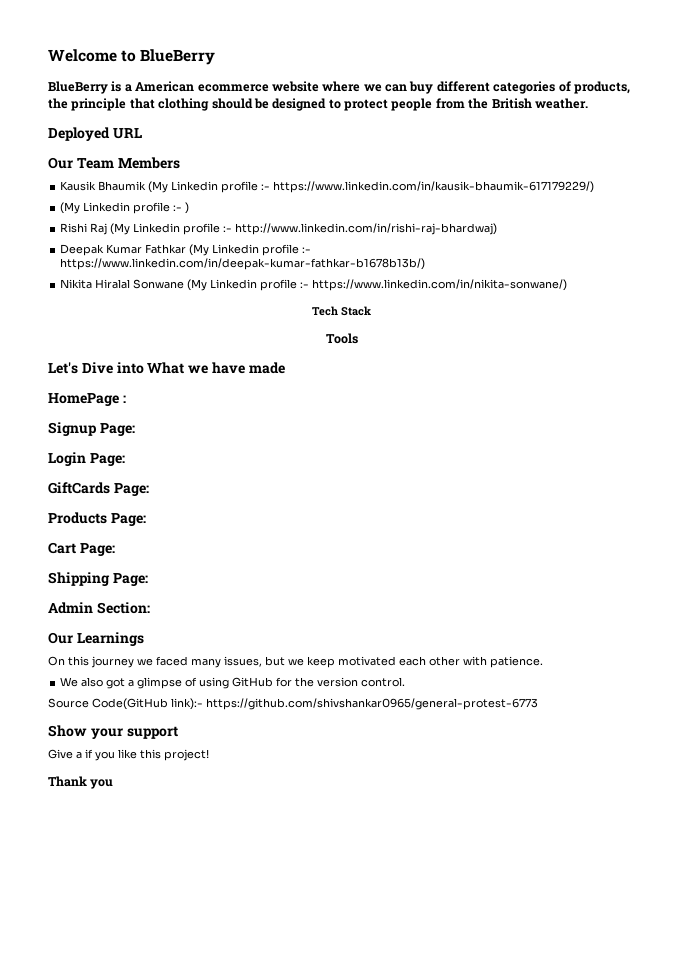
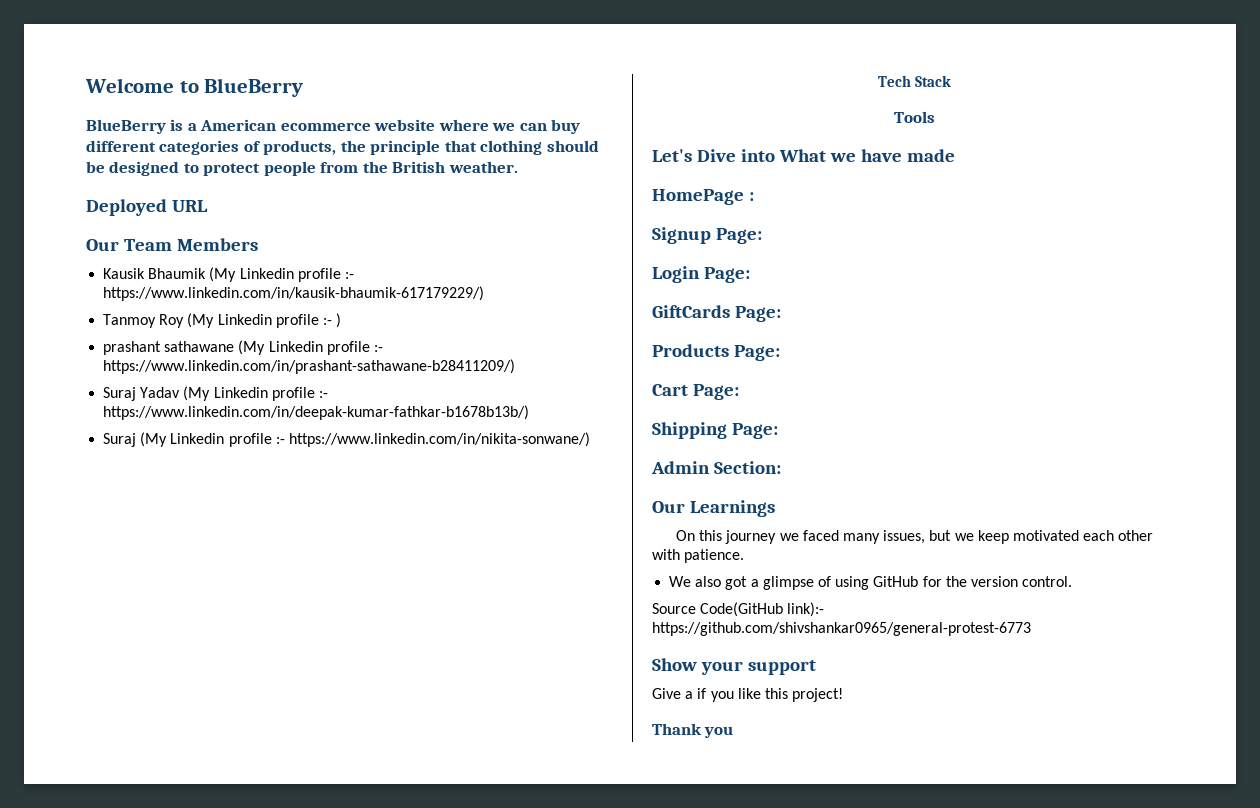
(595, 187) none -> [103,314,185,328] Tanmoy Roy
[60,223,498,235] [60,244,187,256] Rishi Raj (My Linkedin profile :- http://www.linkedin.com/in/rishi-raj-bhardwaj) // Deepak Kumar Fathkar -> [103,340,383,355] [103,359,516,374] [103,387,181,401] prashant sathawane (My Linkedin profile :- https://www.linkedin.com/in/prashant-sathawane-b28411209/) // Suraj Yadav
[60,279,185,289] Nikita Hiralal Sonwane -> [103,433,137,447] Suraj

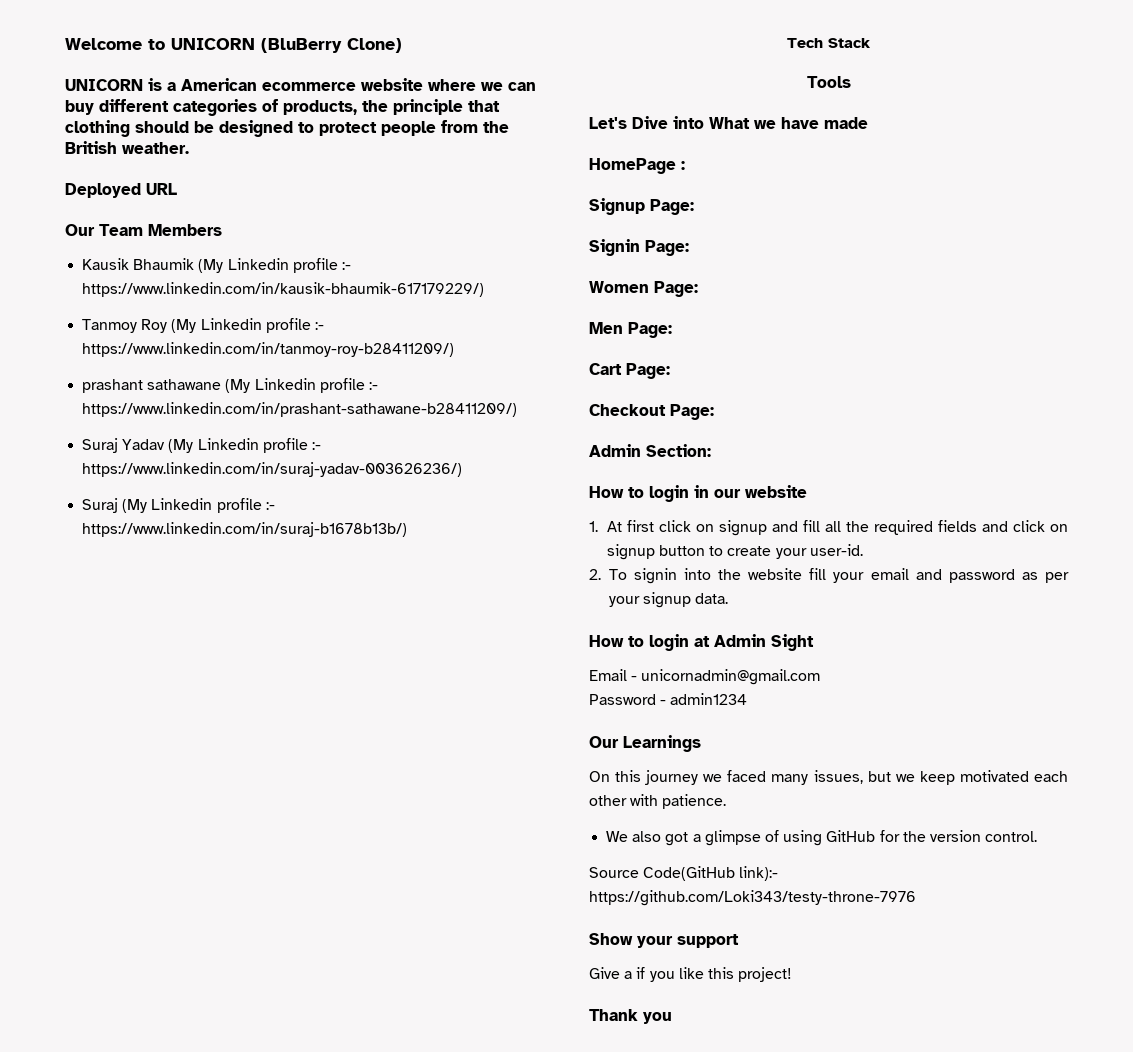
[204,78,304,97] [86,119,166,134] BlueBerry // BlueBerry -> [171,38,402,53] [65,79,143,91] UNICORN (BluBerry Clone) // UNICORN
[336,313,342,328] ) -> [82,342,455,357] https://www.linkedin.com/in/tanmoy-roy-b28411209/)
[103,405,530,420] https://www.linkedin.com/in/deepak-kumar-fathkar-b1678b13b/) -> [82,462,463,477] https://www.linkedin.com/in/suraj-yadav-003626236/)
[288,432,590,447] https://www.linkedin.com/in/nikita-sonwane/) -> [82,522,408,537] https://www.linkedin.com/in/suraj-b1678b13b/)
[652,266,750,283] [652,305,781,322] [652,344,729,357] Login Page: // GiftCards Page: // Products -> [589,239,689,256] [589,281,698,297] [589,322,623,334] Signin Page: // Women Page: // Men
[652,422,727,439] Shipping -> [589,404,666,416] Checkout
(781, 467) none -> [589,485,807,502] [589,520,1068,536] [606,544,863,560] [589,568,1069,584] [608,592,729,608] [589,634,814,651] [589,669,821,685] [589,693,748,705] // How to login in our website // 1. At first click on signup and fill all the required fields and click on signup button to create your user-id. // 2. To signin into the website fill your email and password as per your signup data. // How to login at Admin Sight // Email - unicornadmin@gmail.com // Password - admin1234
[652,622,1031,636] https://github.com/shivshankar0965/general-protest-6773 -> [589,890,916,906] https://github.com/Loki343/testy-throne-7976

